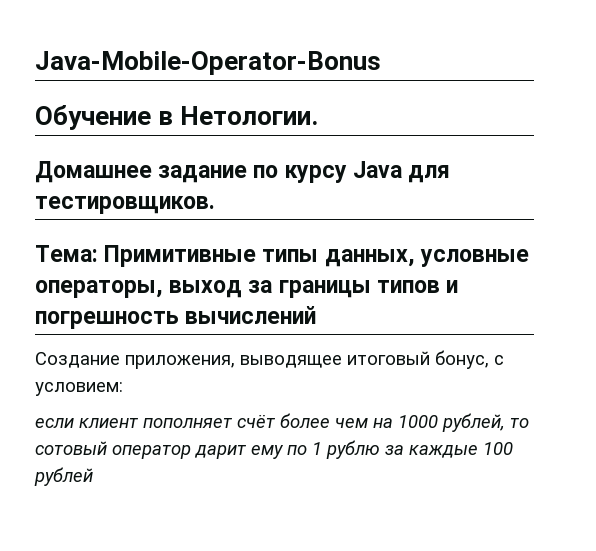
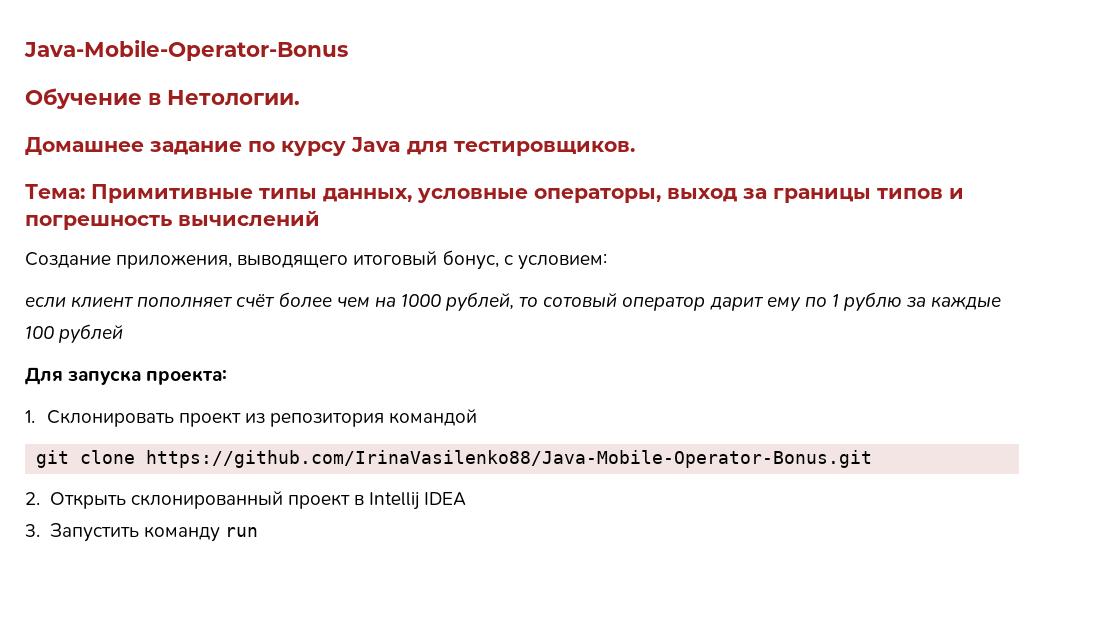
[240,355,342,368] выводящее -> [237,255,349,268] выводящего
(93, 476) none -> [25,367,228,385] [25,409,478,427] [36,450,873,468] [25,491,467,510] [25,523,258,542] // Для запуска проекта: // 1. Склонировать проект из репозитория командой // git clone https://github.com/IrinaVasilenko88/Java-Mobile-Operator-Bonus.git // 2. Открыть склонированный проект в Intellij IDEA // 3. Запустить команду run

